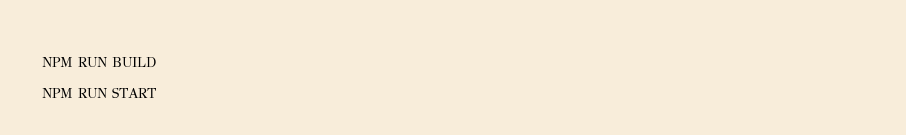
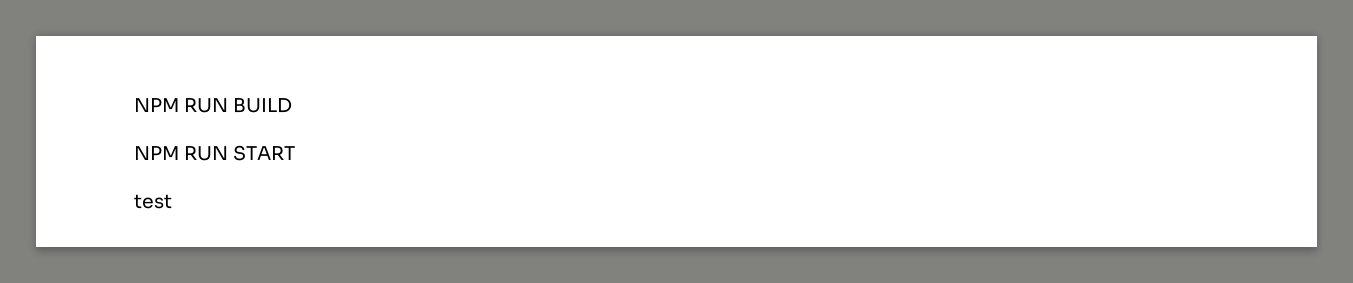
(157, 92) none -> [134,194,172,209] // test

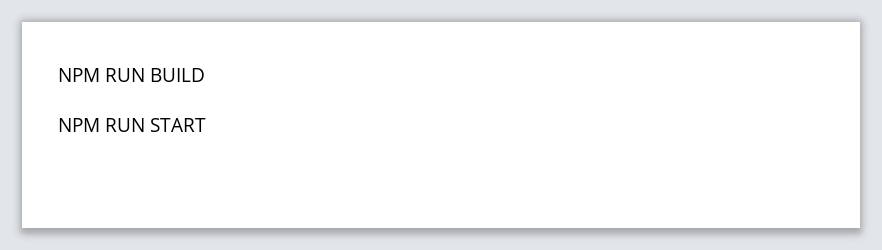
[134,194,172,209] // test -> (206, 125) none

